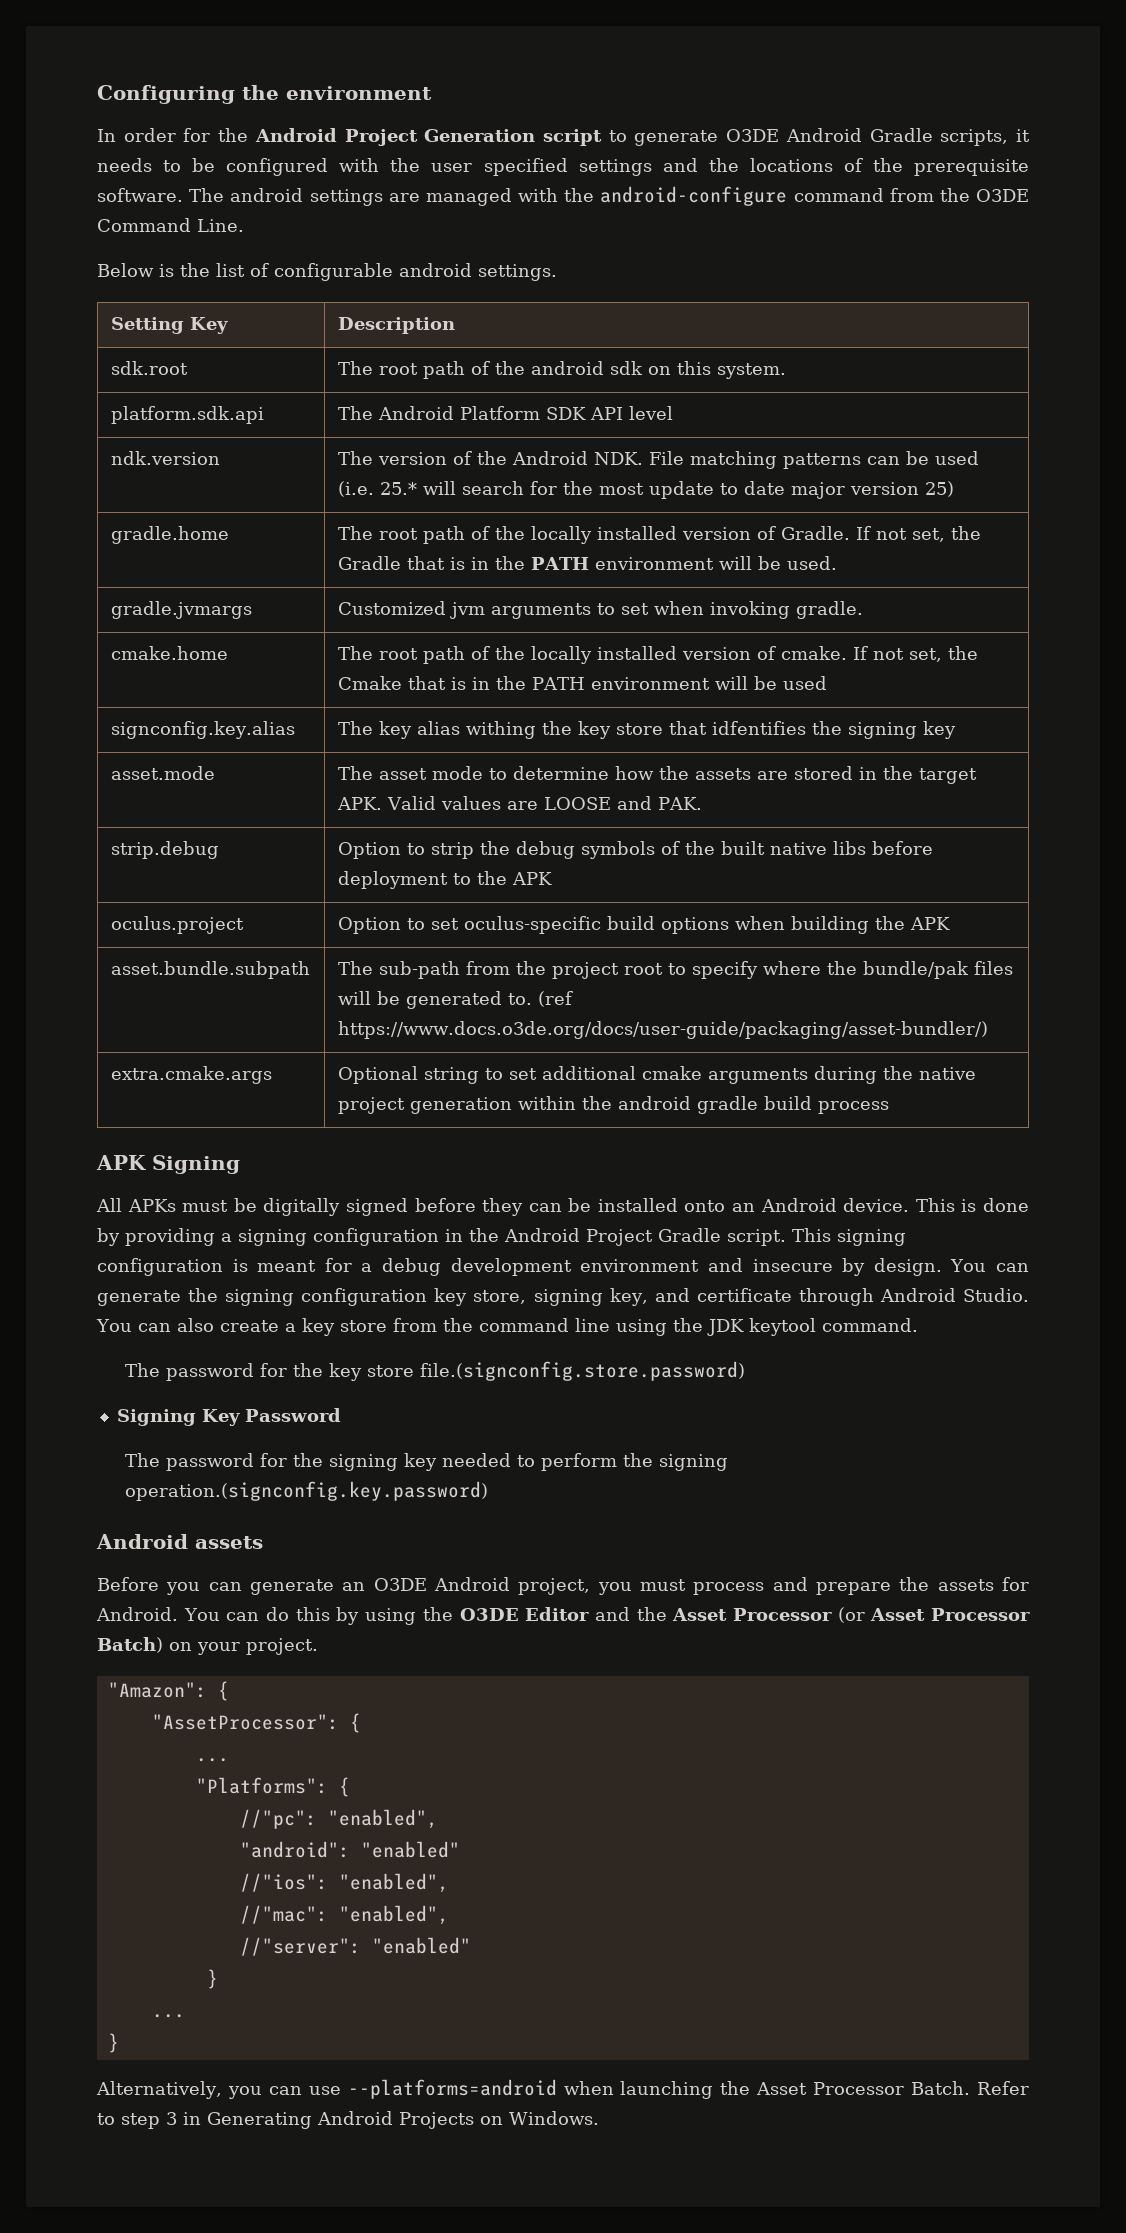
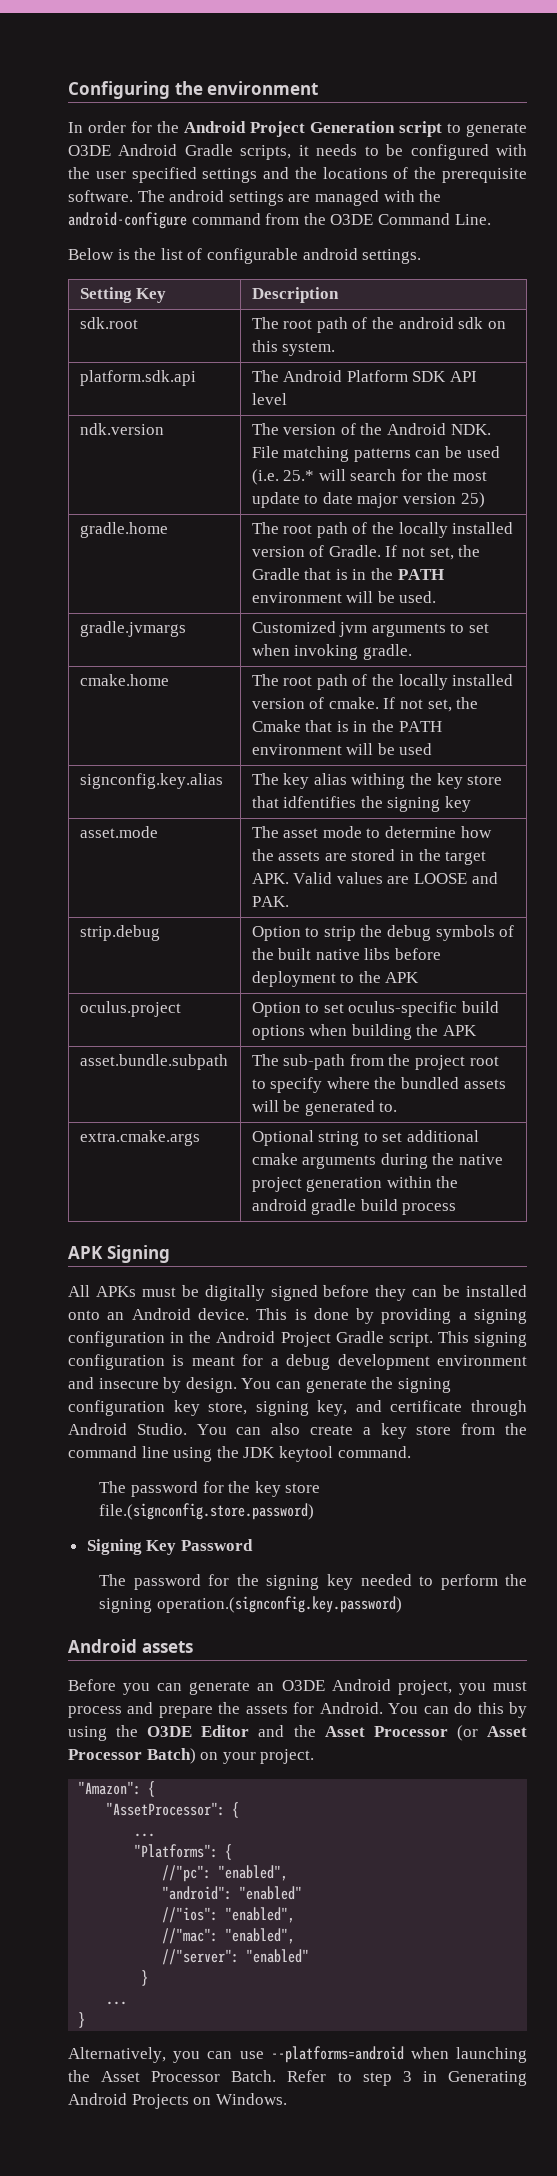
[862,961,1013,979] bundle/pak files -> [401,1077,506,1089] bundled assets
[537,991,573,1007] [337,1021,988,1039] (ref https://www.docs.o3de.org/docs/user-guide/packaging/asset-bundler/) -> (398, 1107) none

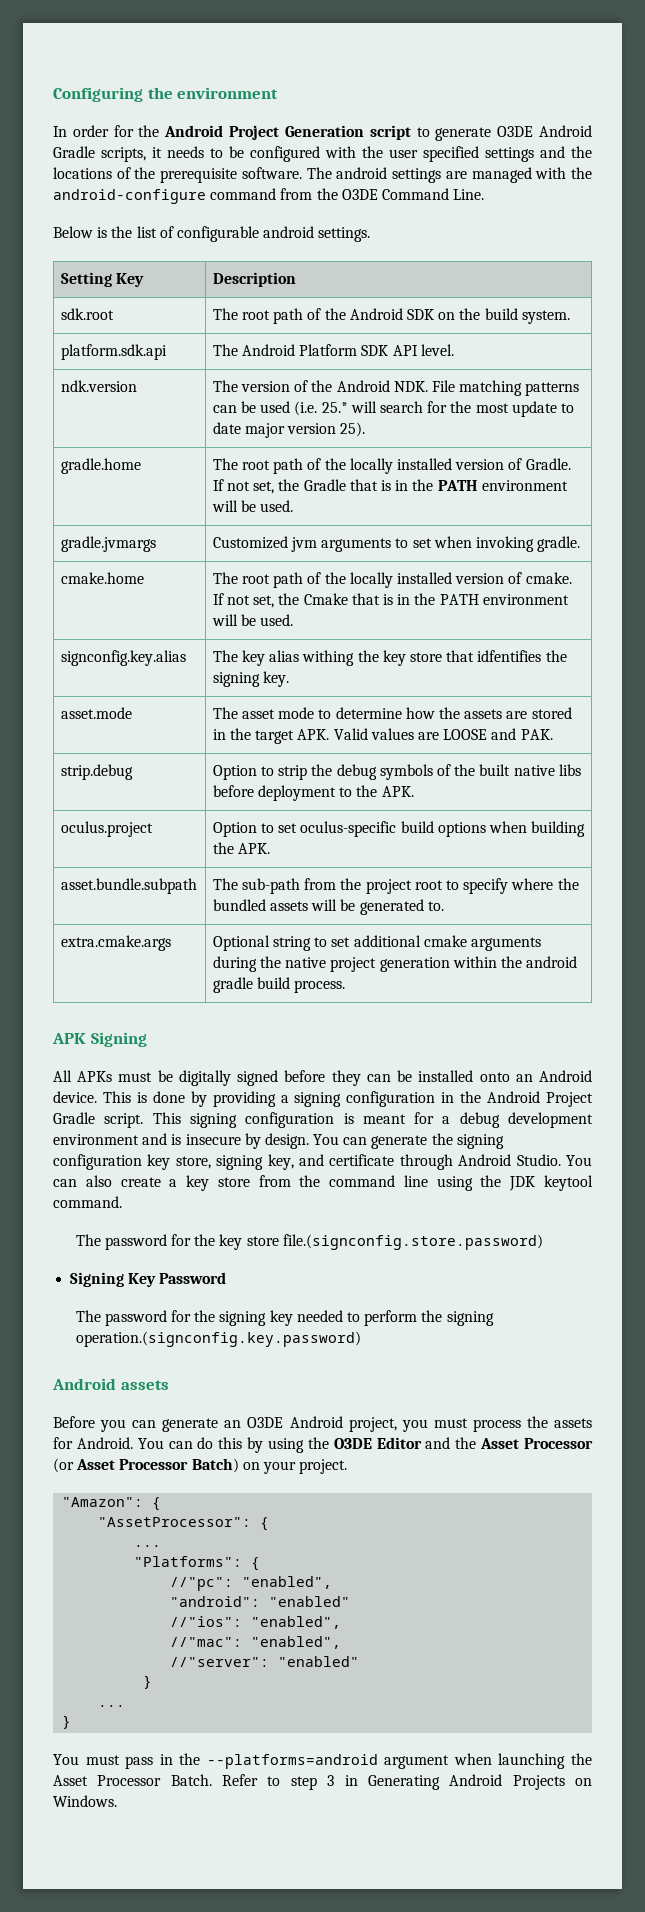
[398,317,506,329] [251,340,278,352] android sdk on this -> [349,308,518,320] Android SDK on the build
[251,393,287,405] level -> [420,344,454,356] level.
[460,492,485,508] 25) -> [340,422,366,437] 25).
[399,743,433,755] used -> [260,614,294,626] used.
[445,796,472,812] key -> [263,671,290,687] key.
[385,972,420,983] APK -> [381,786,414,797] APK.
[443,1025,478,1036] APK -> [238,843,271,854] APK.
[402,1203,457,1215] process -> [294,980,346,993] process.
(94, 1383) none -> [171,1134,182,1145] is
[127,1702,213,1718] and prepare -> (521, 1425) none
[68,2046,404,2063] Alternatively, you can use --platforms=android -> [53,1753,450,1769] You must pass in the --platforms=android argument

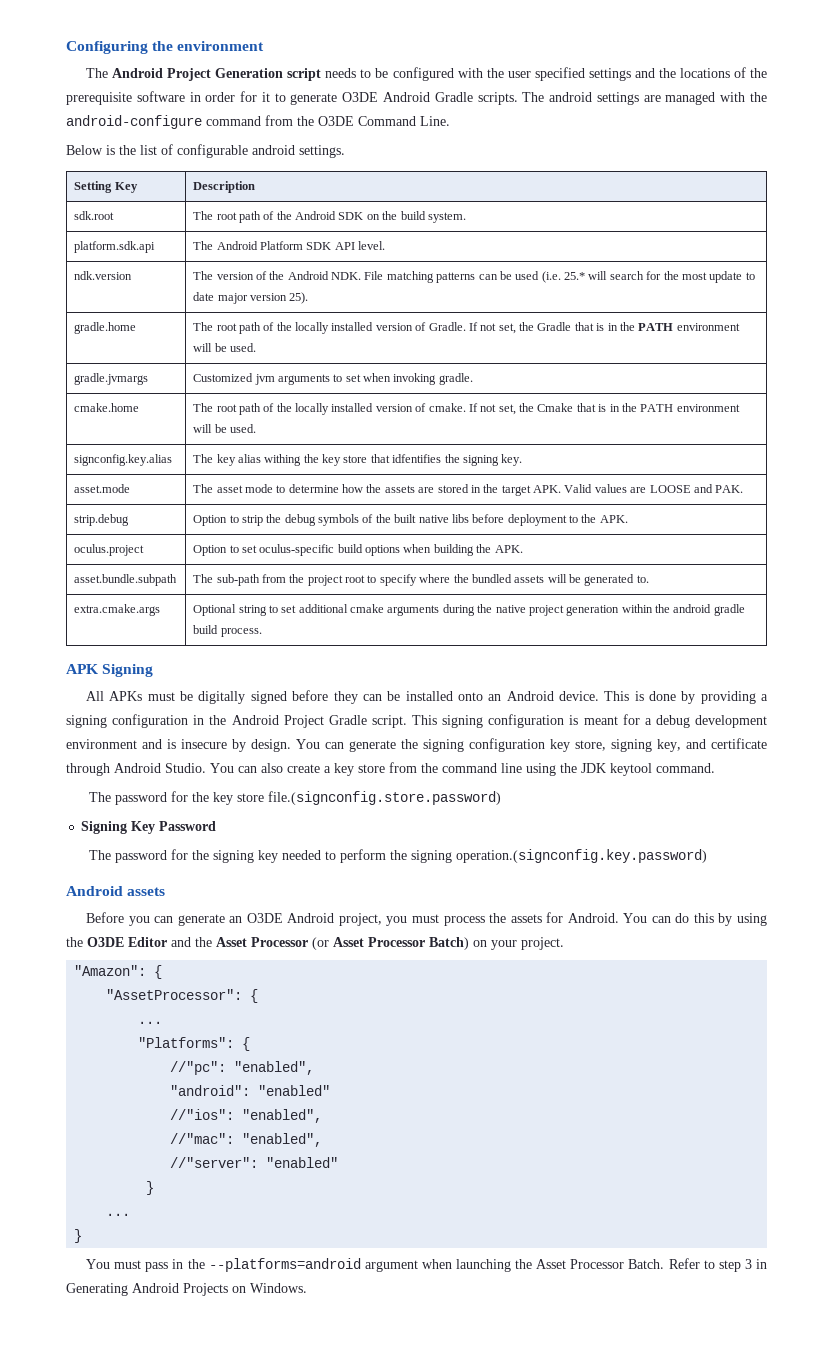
[53,125,592,141] [53,146,162,162] In order for the Android Project Generation script to generate O3DE Android Gradle scripts, it -> [86,68,322,81] The Android Project Generation script
[241,167,302,179] software. -> [136,91,518,105] software in order for it to generate O3DE Android Gradle scripts.

